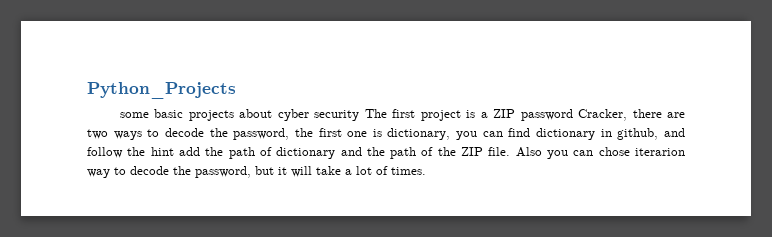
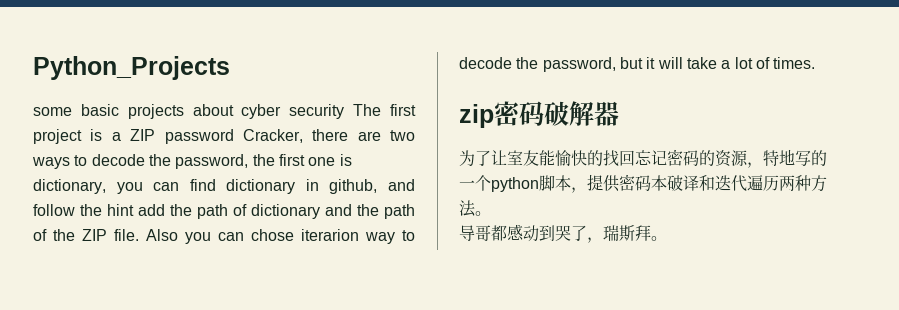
(426, 171) none -> [459,101,619,128] [459,149,827,168] [459,174,827,193] [459,200,491,217] [459,224,667,243] // zip密码破解器 // 为了让室友能愉快的找回忘记密码的资源，特地写的一个python脚本，提供密码本破译和迭代遍历两种方法。 // 导哥都感动到哭了，瑞斯拜。

